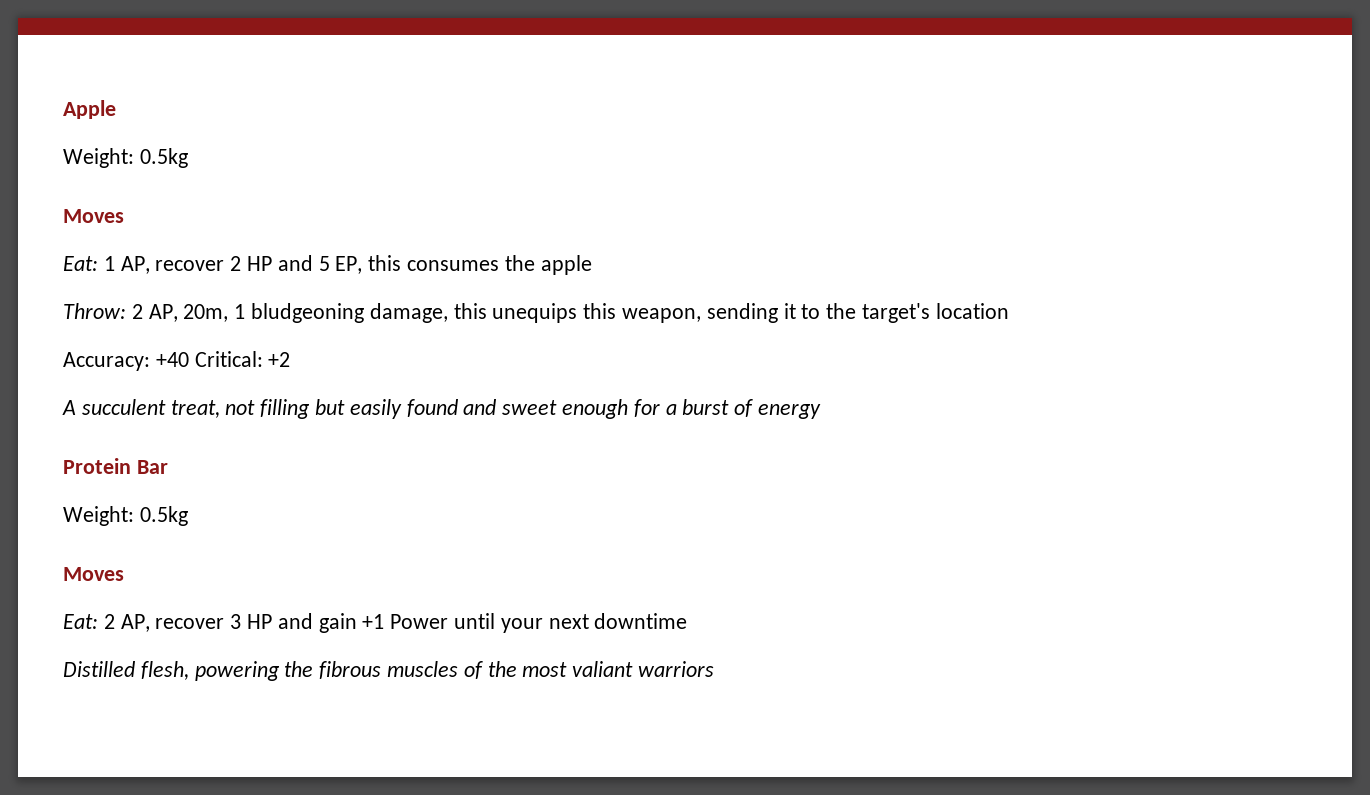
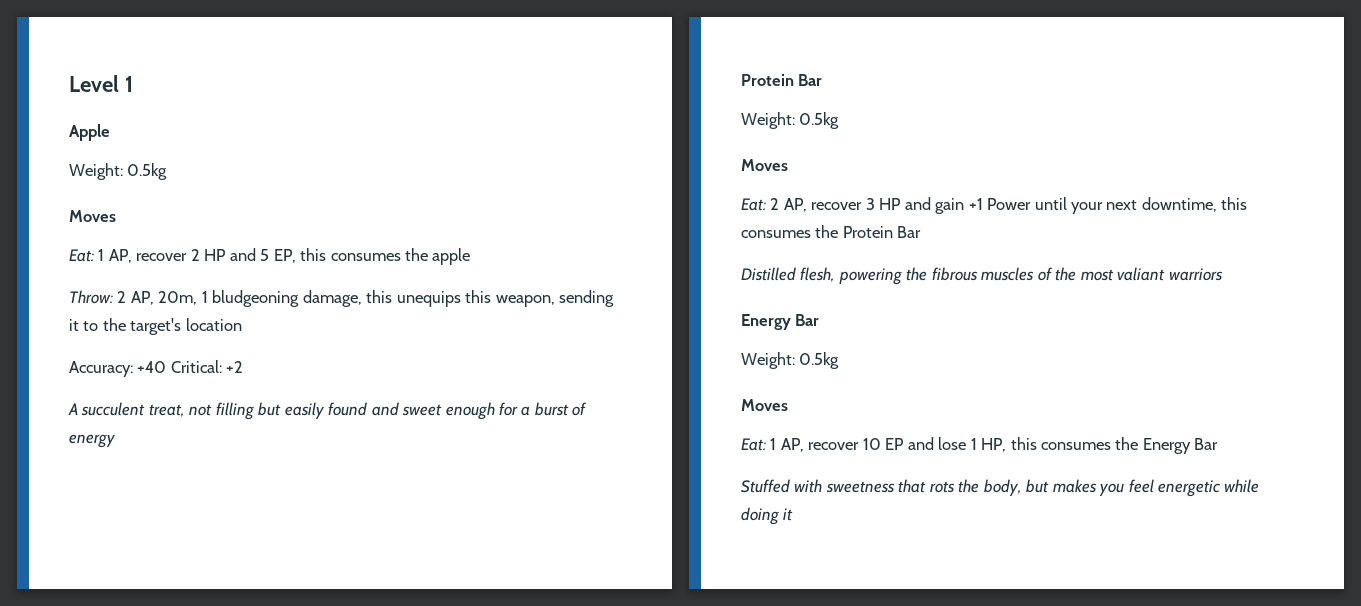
(63, 109) none -> [69,75,133,92] Level 1 //
[594,613,688,629] downtime -> [1141,197,1248,212] [741,225,922,238] downtime, this consumes the Protein Bar
(715, 669) none -> [741,314,820,330] [741,352,840,369] [741,399,788,411] [741,437,1219,454] [741,479,1260,497] [741,507,794,525] // Energy Bar // Weight: 0.5kg // Moves // Eat: 1 AP, recover 10 EP and lose 1 HP, this consumes the Energy Bar // Stuffed with sweetness that rots the body, but makes you feel energetic while doing it

